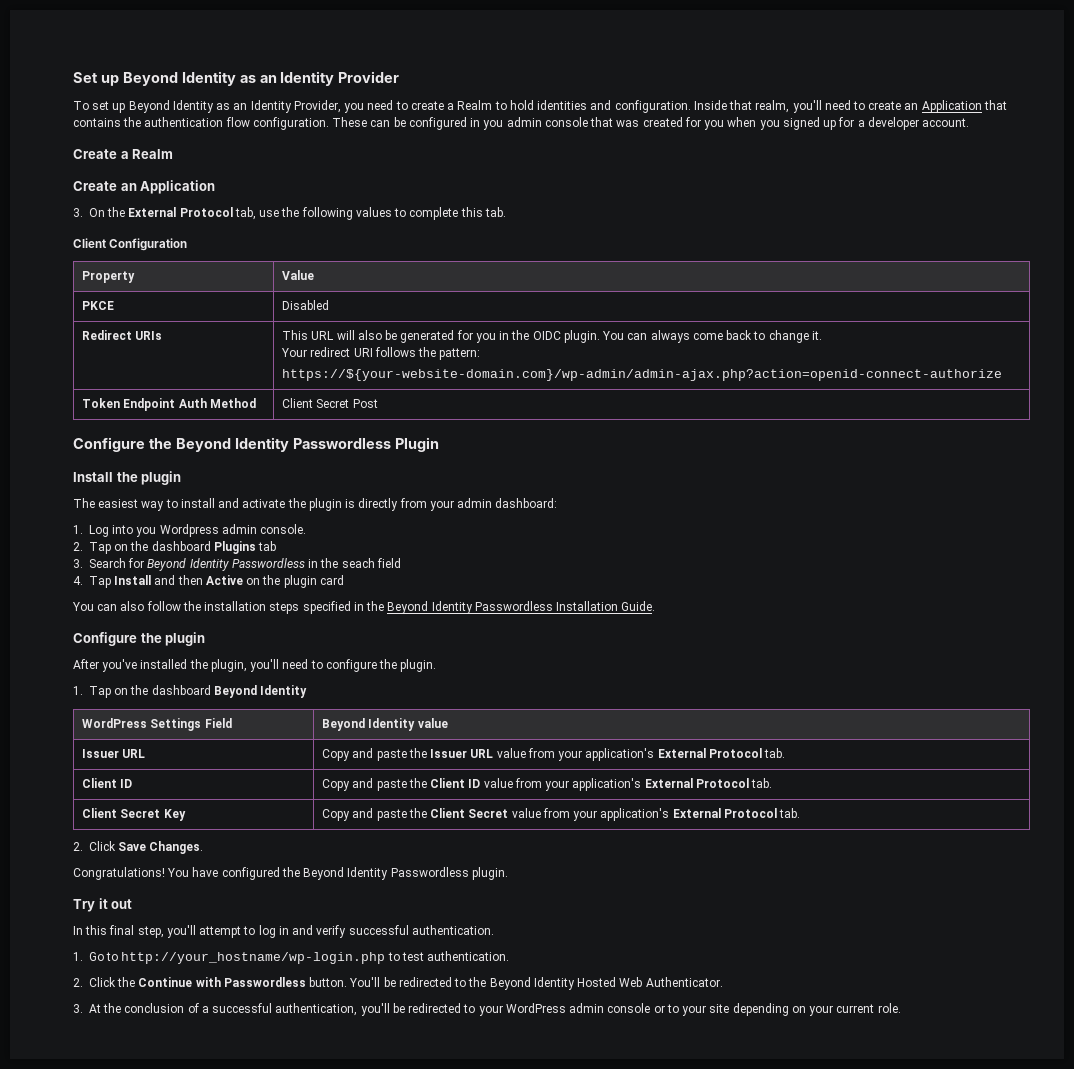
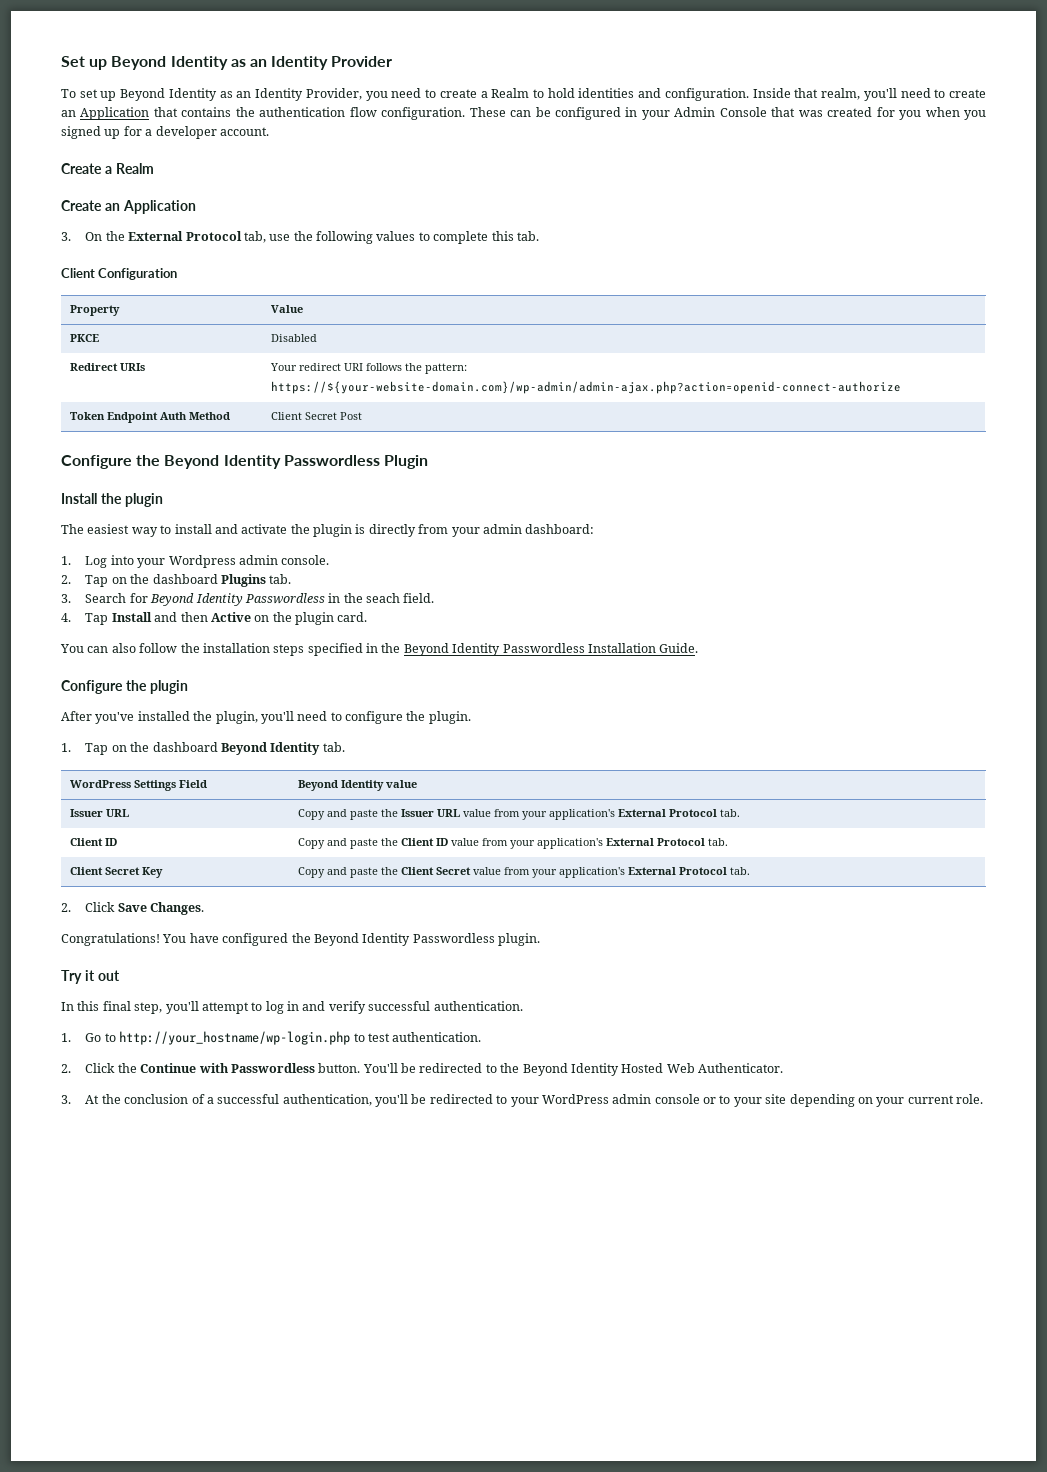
[483,117,588,130] you admin console -> [641,107,767,120] your Admin Console
[282,330,822,343] This URL will also be generated for you in the OIDC plugin. You can always come back to change it. // -> (146, 367) none
[136,527,157,537] you -> [137,558,166,568] your
[258,541,277,551] tab -> [269,574,292,584] tab.
[376,558,401,568] field -> [403,593,435,603] field.
[319,575,344,585] card -> [337,612,368,622] card.
(308, 691) none -> [322,742,345,752] tab.

